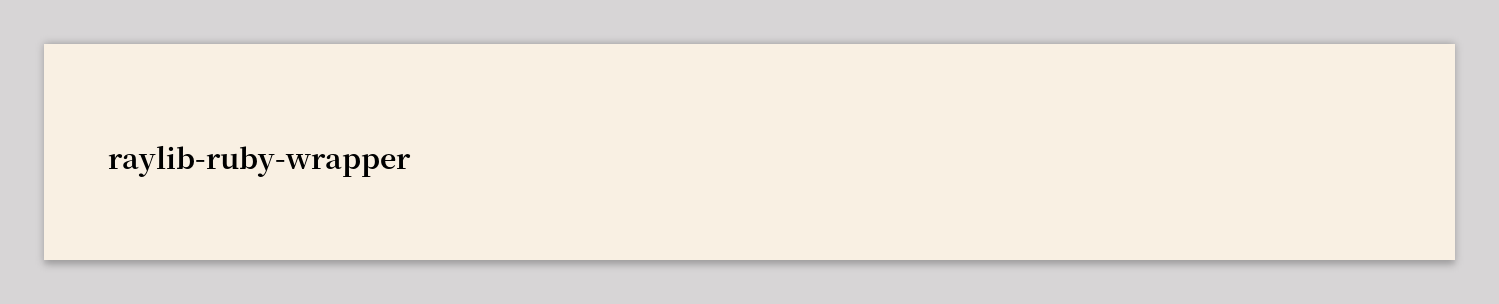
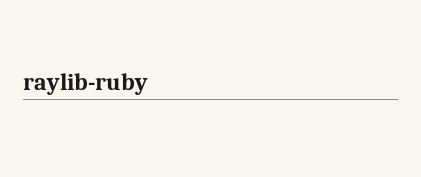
[108,145,411,177] raylib-ruby-wrapper -> [23,73,148,95] raylib-ruby

